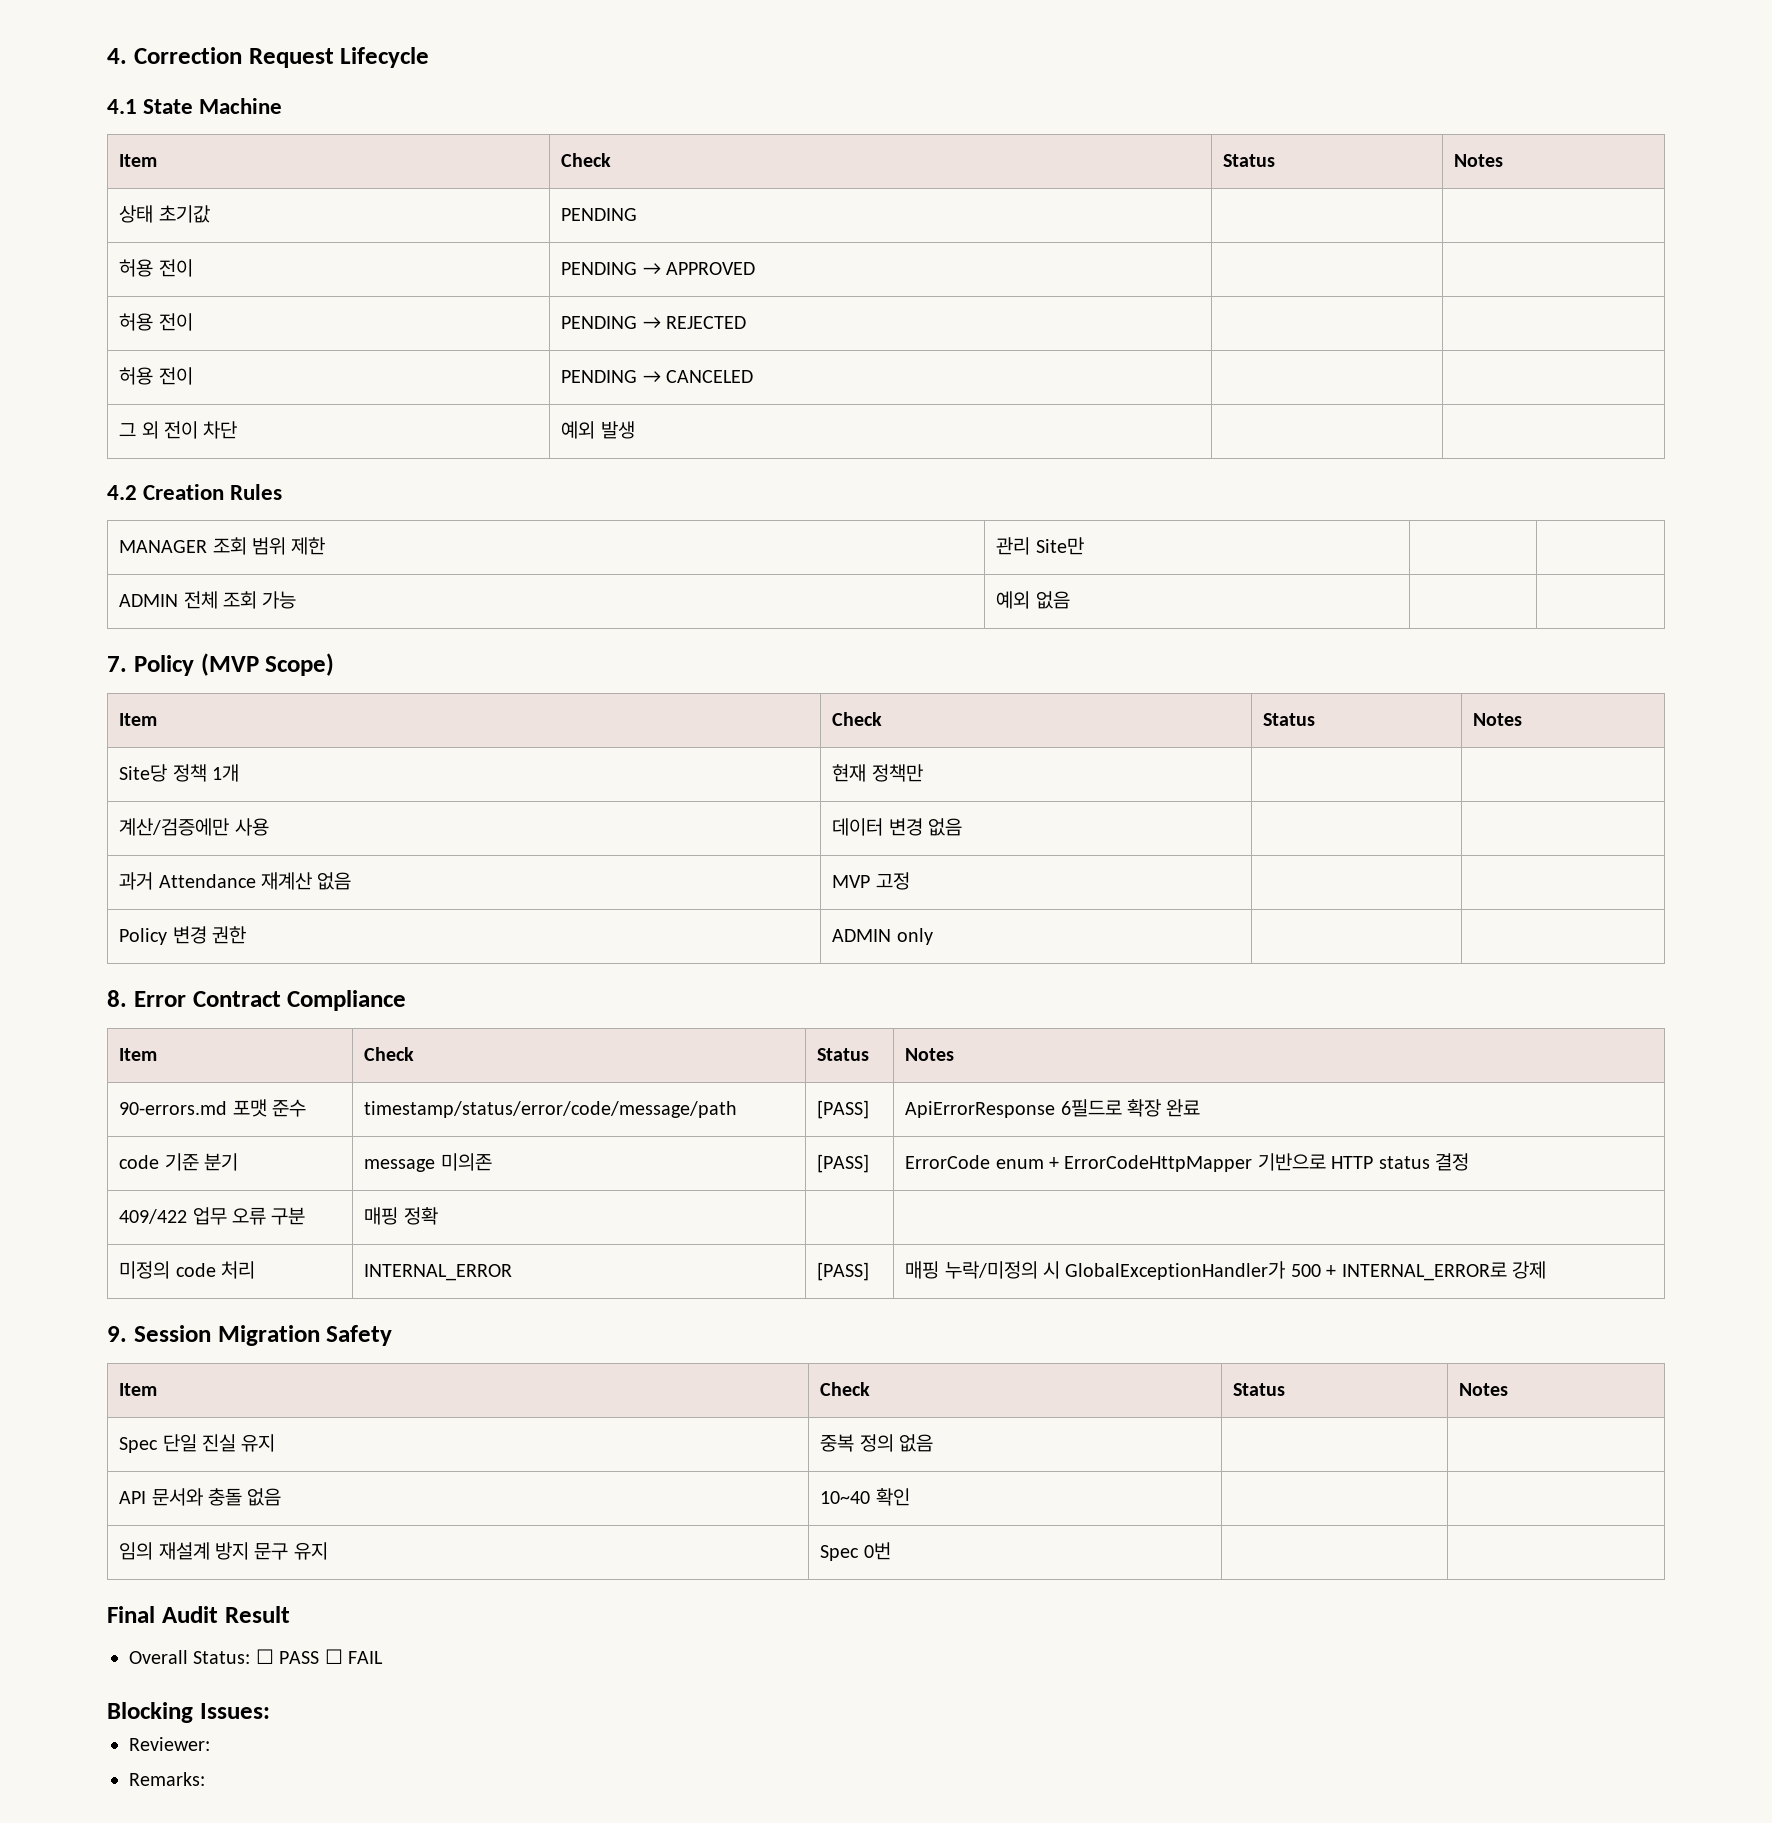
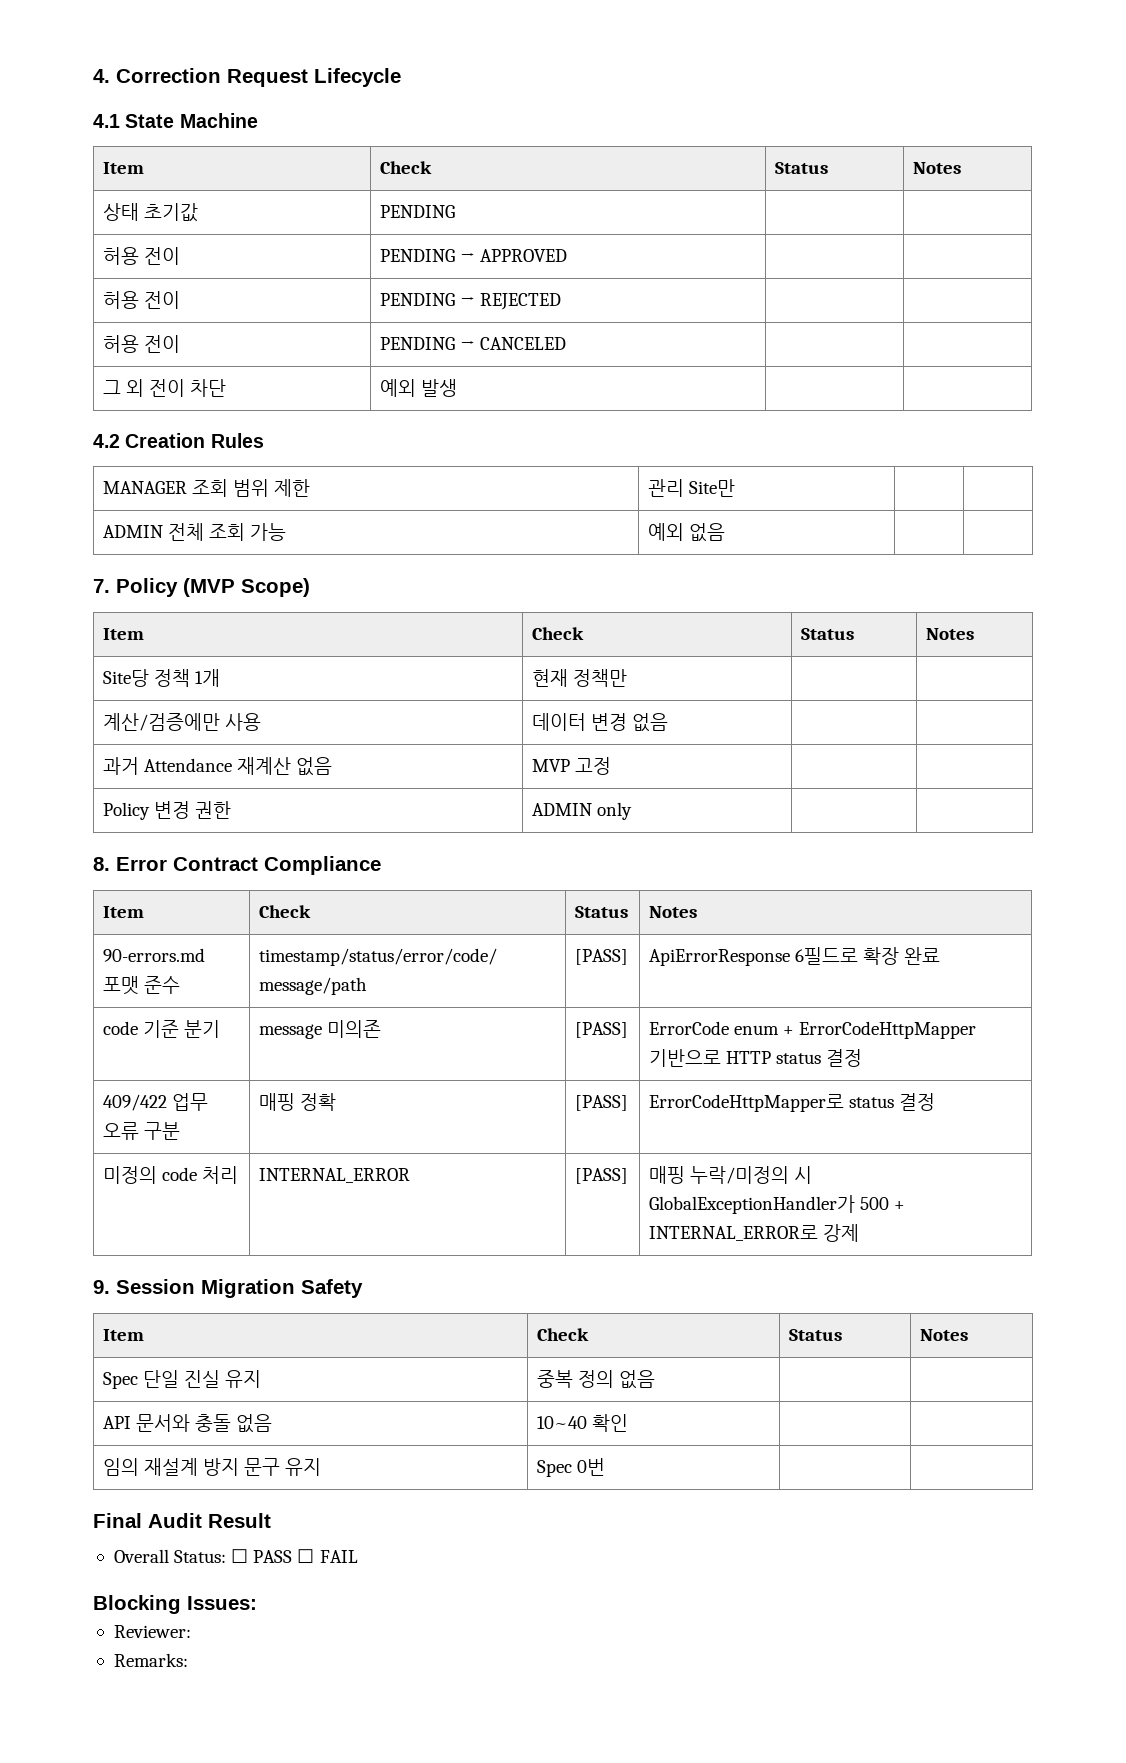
(438, 1216) | -> [574,1095,628,1111] [648,1093,936,1112] [PASS] | ErrorCodeHttpMapper로 status 결정

